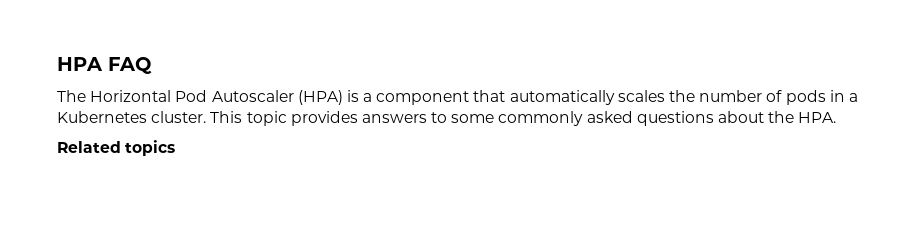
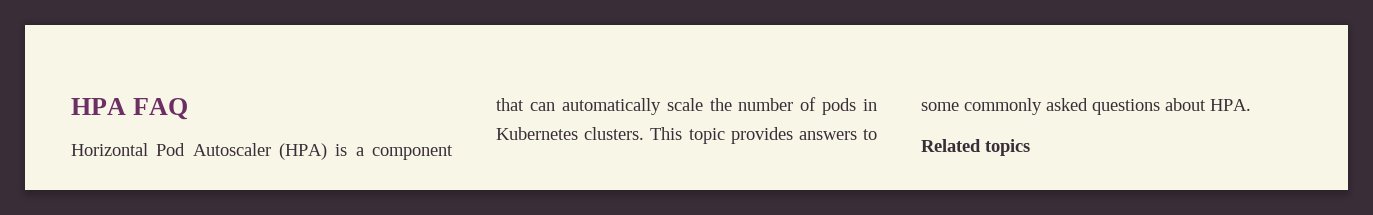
[57,90,86,102] The -> (189, 109) none
[509,90,665,105] automatically scales -> [529,98,703,115] can automatically scale
[848,93,858,102] [57,111,207,123] a Kubernetes cluster. -> [496,127,645,140] Kubernetes clusters.
[768,111,795,123] the -> (1206, 104) none

